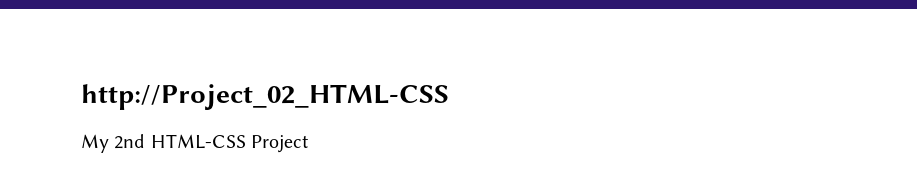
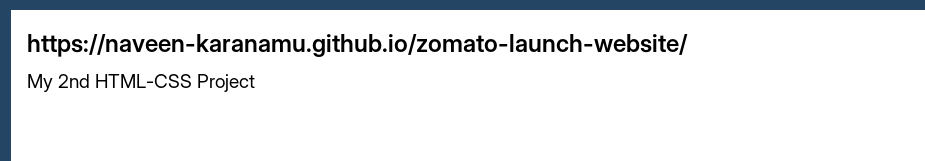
[81,84,449,110] http://Project_02_HTML-CSS -> [27,34,688,57] https://naveen-karanamu.github.io/zomato-launch-website/

